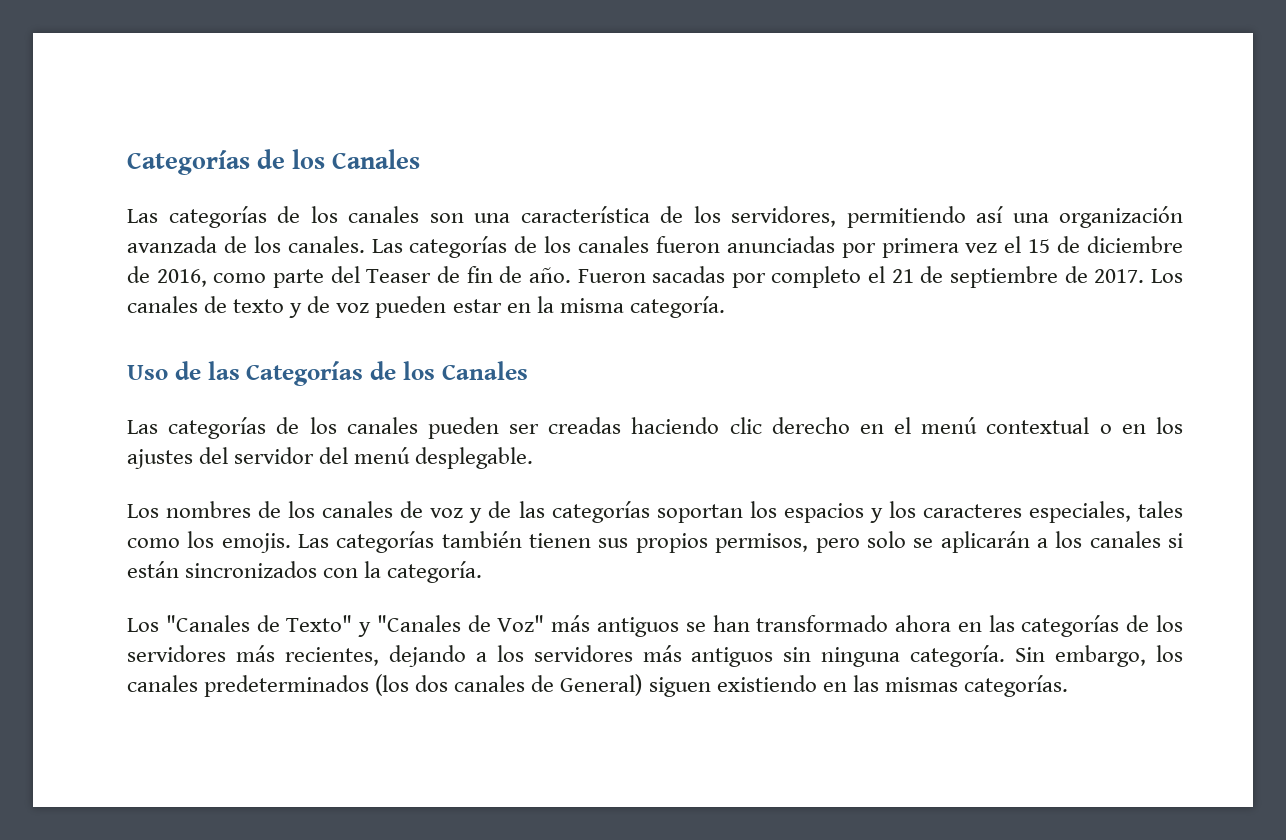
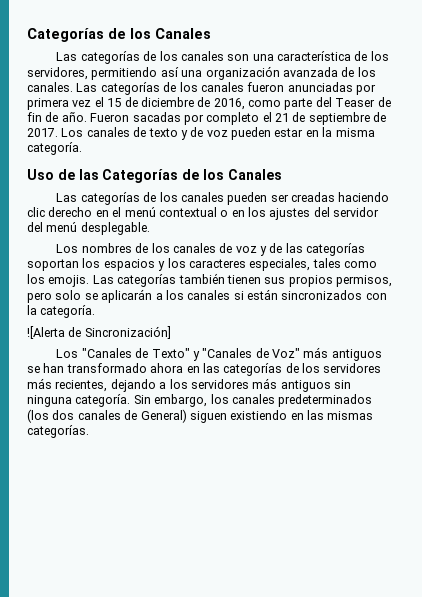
(483, 572) none -> [27,326,171,339] // ![Alerta de Sincronización]

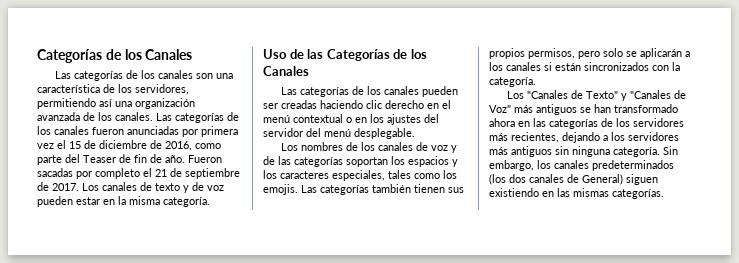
[27,326,171,339] // ![Alerta de Sincronización] -> (536, 82) none

